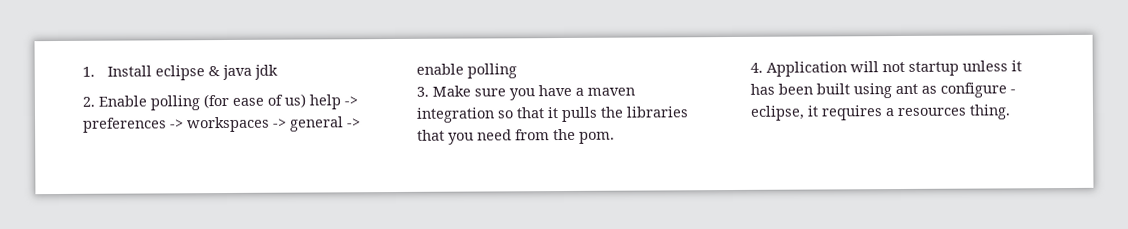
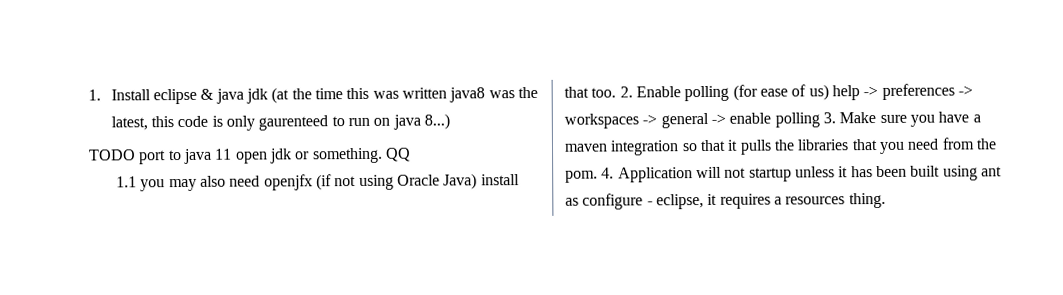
(278, 72) // -> [271,86,538,104] [110,113,450,131] [89,147,411,165] [116,173,520,192] [564,86,617,98] (at the time this was written java8 was the latest, this code is only gaurenteed to run on java 8...) // TODO port to java 11 open jdk or something. QQ // 1.1 you may also need openjfx (if not using Oracle Java) install that too.
(517, 71) // -> (820, 120) none
(615, 137) // -> (598, 176) none

